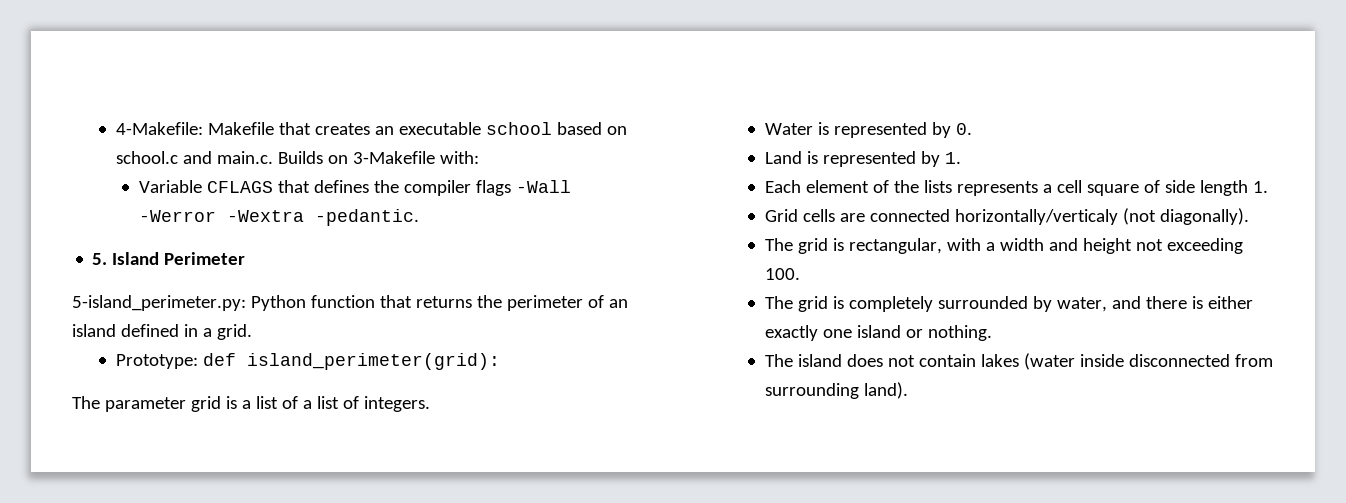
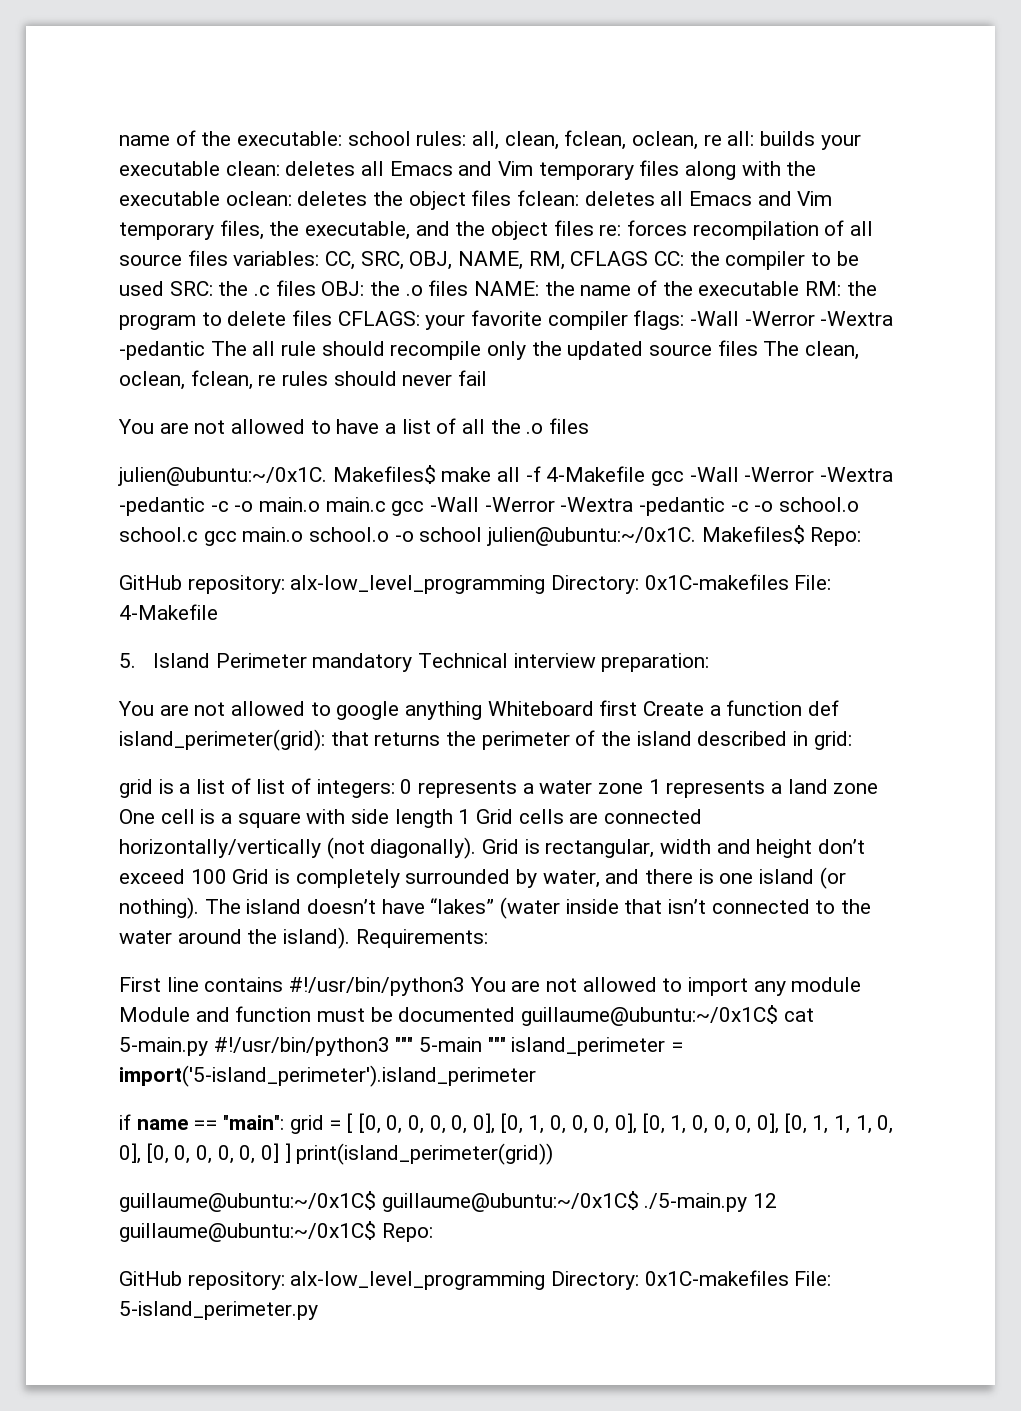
[115,122,627,135] [115,151,479,164] [138,180,571,196] [138,209,419,226] [92,252,246,265] [72,295,375,311] 4-Makefile: Makefile that creates an executable school based on school.c and main.c. Builds on 3-Makefile with: // Variable CFLAGS that defines the compiler flags -Wall -Werror -Wextra -pedantic. // 5. Island Perimeter // 5-island_perimeter.py: Python function -> [119,130,861,150] [119,160,817,180] [119,190,833,210] [119,220,874,240] [119,250,859,270] [119,280,877,296] [119,310,894,330] [119,340,860,360] [119,370,488,390] [118,418,590,434] [118,465,894,486] [119,497,860,516] [119,525,862,546] [119,574,832,594] [119,604,218,620] [119,653,710,672] [118,700,840,720] [119,729,325,751] name of the executable: school rules: all, clean, fclean, oclean, re all: builds your executable clean: deletes all Emacs and Vim temporary files along with the executable oclean: deletes the object files fclean: deletes all Emacs and Vim temporary files, the executable, and the object files re: forces recompilation of all source files variables: CC, SRC, OBJ, NAME, RM, CFLAGS CC: the compiler to be used SRC: the .c files OBJ: the .o files NAME: the name of the executable RM: the program to delete files CFLAGS: your favorite compiler flags: -Wall -Werror -Wextra -pedantic The all rule should recompile only the updated source files The clean, oclean, fclean, re rules should never fail // You are not allowed to have a list of all the .o files // julien@ubuntu:~/0x1C. Makefiles$ make all -f 4-Makefile gcc -Wall -Werror -Wextra -pedantic -c -o main.o main.c gcc -Wall -Werror -Wextra -pedantic -c -o school.o school.c gcc main.o school.o -o school julien@ubuntu:~/0x1C. Makefiles$ Repo: // GitHub repository: alx-low_level_programming Directory: 0x1C-makefiles File: 4-Makefile // 5. Island Perimeter mandatory Technical interview preparation: // You are not allowed to google anything Whiteboard first Create a function def island_perimeter(grid):
[608,299,628,308] [72,324,252,340] [115,353,500,370] [72,396,186,412] an island defined in a grid. // Prototype: def island_perimeter(grid): // The parameter -> [601,731,852,750] the island described in grid: //
[302,396,430,412] [764,122,972,138] [764,151,961,167] [764,180,1160,196] a list of integers. // Water is represented by 0. // Land is represented by 1. // Each element of the lists represents a cell square of -> [256,778,879,798] [119,809,346,828] list of integers: 0 represents a water zone 1 represents a land zone One cell is a square with
[1252,181,1268,193] 1. // -> [458,809,471,824] 1
[954,209,1118,225] horizontally/verticaly -> [119,839,321,858] horizontally/vertically
[764,238,1243,254] [764,268,800,280] [764,296,828,312] // The grid is rectangular, with a width and height not exceeding 100. // The grid -> [482,839,866,858] [119,869,270,884] Grid is rectangular, width and height don’t exceed 100 Grid
[1207,296,1253,309] [764,325,992,341] [764,353,1273,370] [764,382,908,399] either exactly one island or nothing. // The island does not contain lakes (water inside disconnected from surrounding land). -> [719,867,846,889] [119,897,872,919] [119,927,488,949] [119,977,862,996] [119,1005,814,1026] [119,1037,684,1056] [119,1065,536,1087] [119,1113,894,1134] [119,1143,554,1165] [119,1191,778,1212] [119,1221,433,1242] [119,1270,832,1290] [119,1301,318,1320] one island (or nothing). The island doesn’t have “lakes” (water inside that isn’t connected to the water around the island). Requirements: // First line contains #!/usr/bin/python3 You are not allowed to import any module Module and function must be documented guillaume@ubuntu:~/0x1C$ cat 5-main.py #!/usr/bin/python3 """ 5-main """ island_perimeter = import('5-island_perimeter').island_perimeter // if name == "main": grid = [ [0, 0, 0, 0, 0, 0], [0, 1, 0, 0, 0, 0], [0, 1, 0, 0, 0, 0], [0, 1, 1, 1, 0, 0], [0, 0, 0, 0, 0, 0] ] print(island_perimeter(grid)) // guillaume@ubuntu:~/0x1C$ guillaume@ubuntu:~/0x1C$ ./5-main.py 12 guillaume@ubuntu:~/0x1C$ Repo: // GitHub repository: alx-low_level_programming Directory: 0x1C-makefiles File: 5-island_perimeter.py

